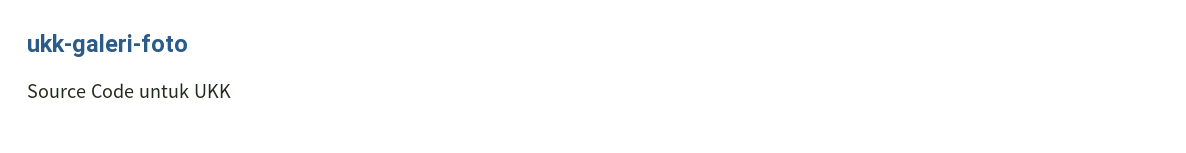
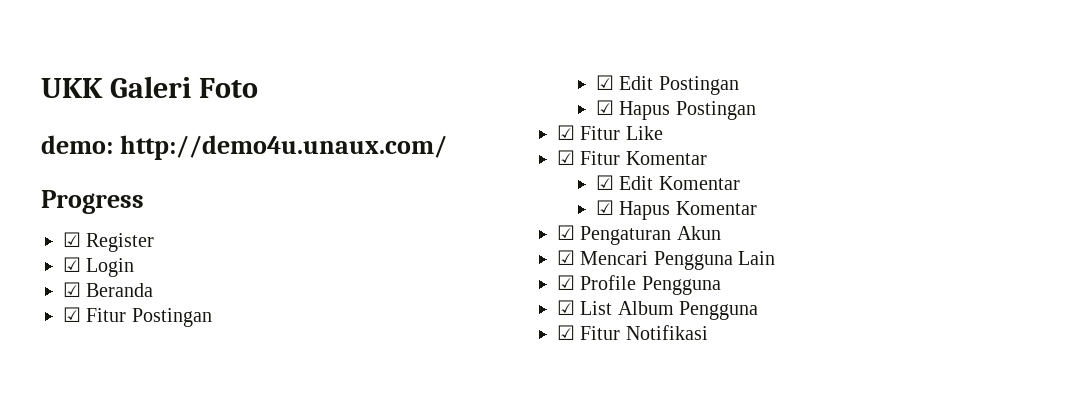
[27,34,188,57] [27,83,231,98] ukk-galeri-foto // Source Code untuk UKK -> [41,76,259,98] [41,135,447,160] [41,190,144,214] [63,232,155,252] [63,257,135,277] [63,282,154,297] [63,307,212,327] [595,75,739,95] [595,100,756,120] [557,125,663,140] [557,150,707,165] [595,175,740,190] [595,200,757,220] [557,225,721,245] [557,250,776,270] [557,275,721,295] [557,300,759,320] [557,325,708,340] UKK Galeri Foto // demo: http://demo4u.unaux.com/ // Progress // ☑ Register // ☑ Login // ☑ Beranda // ☑ Fitur Postingan // ☑ Edit Postingan // ☑ Hapus Postingan // ☑ Fitur Like // ☑ Fitur Komentar // ☑ Edit Komentar // ☑ Hapus Komentar // ☑ Pengaturan Akun // ☑ Mencari Pengguna Lain // ☑ Profile Pengguna // ☑ List Album Pengguna // ☑ Fitur Notifikasi

